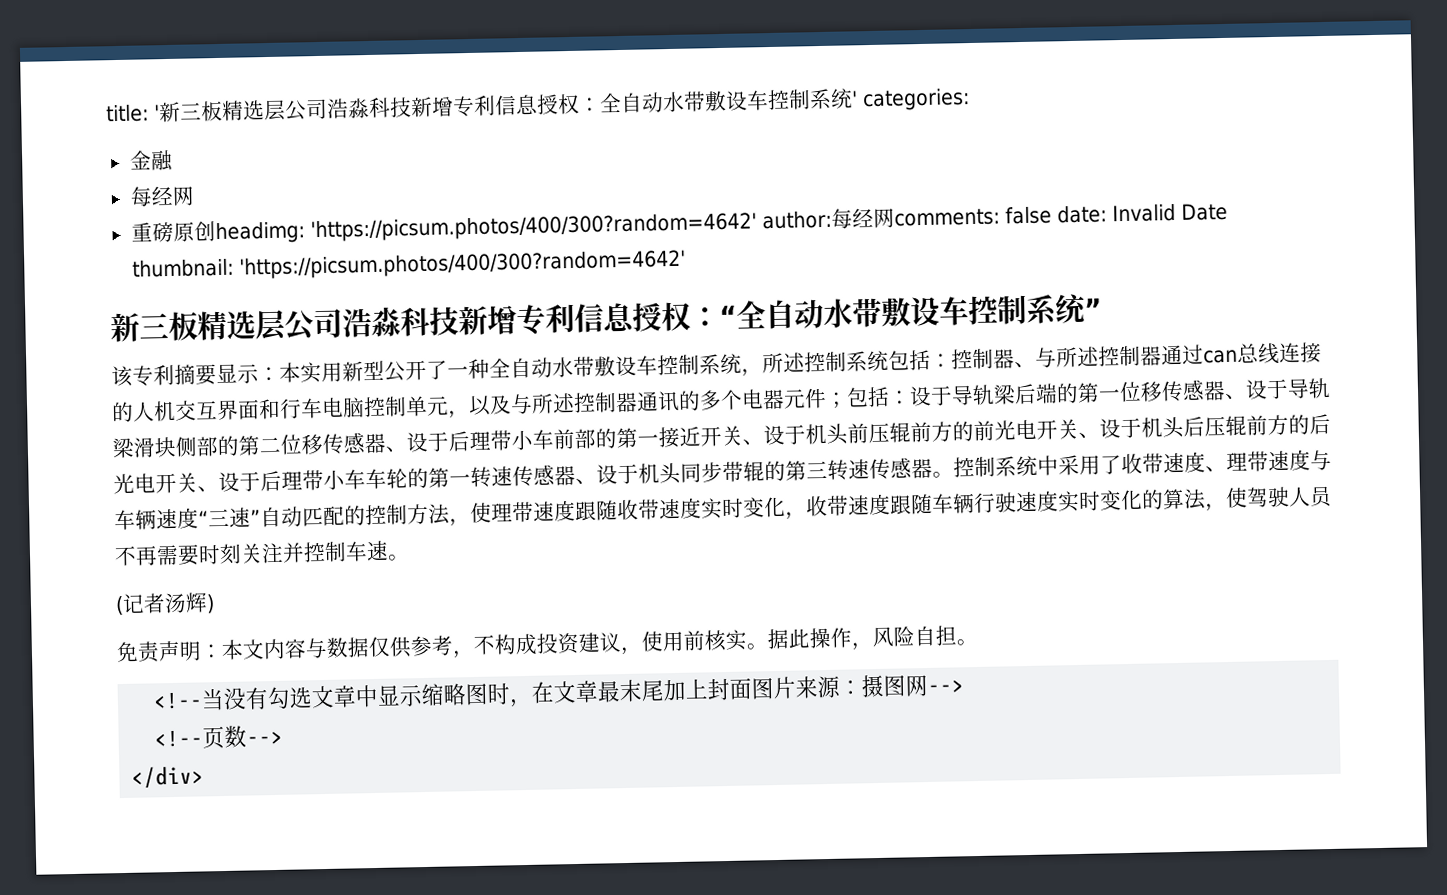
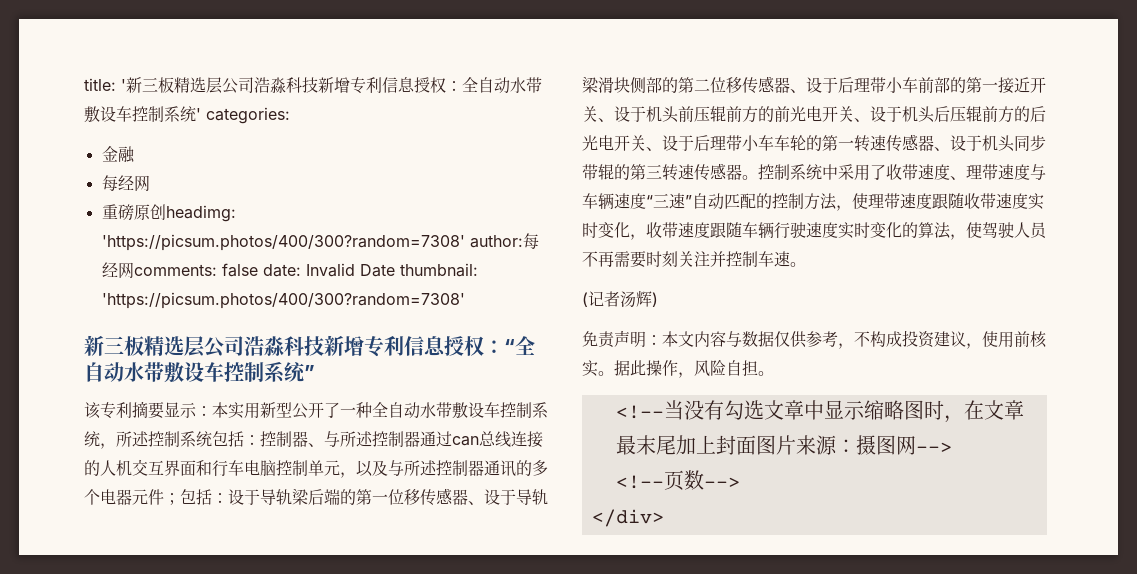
[309,212,757,243] 'https://picsum.photos/400/300?random=4642' -> [101,234,465,251] 'https://picsum.photos/400/300?random=7308'
[238,249,686,280] 'https://picsum.photos/400/300?random=4642' -> [101,292,465,309] 'https://picsum.photos/400/300?random=7308'

